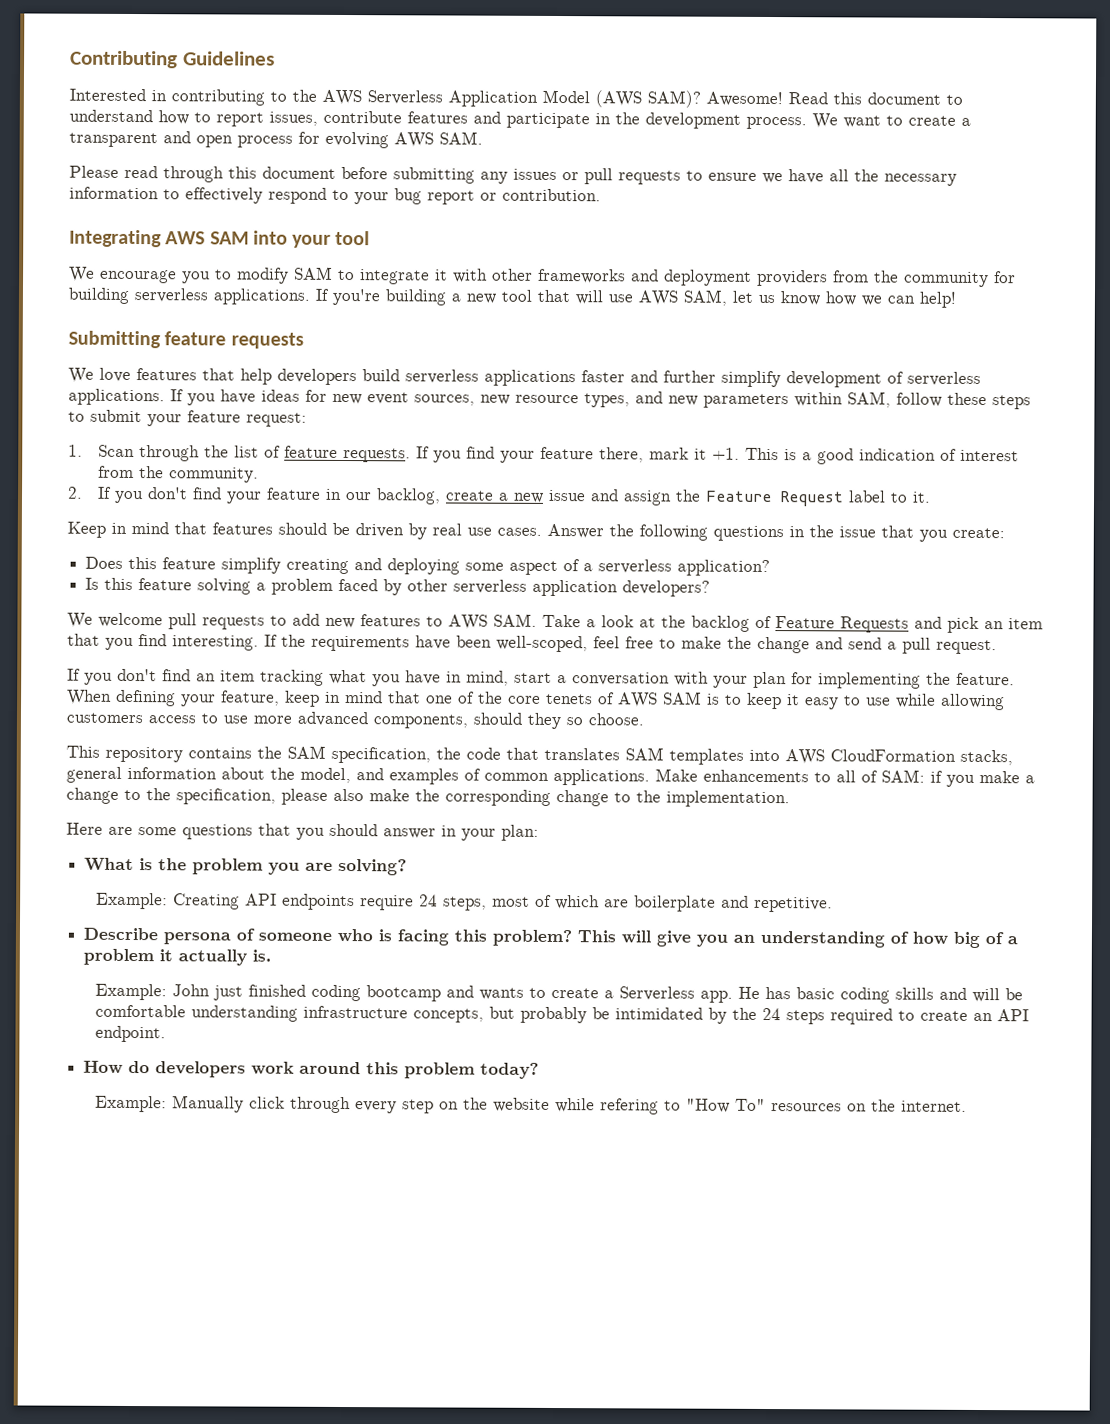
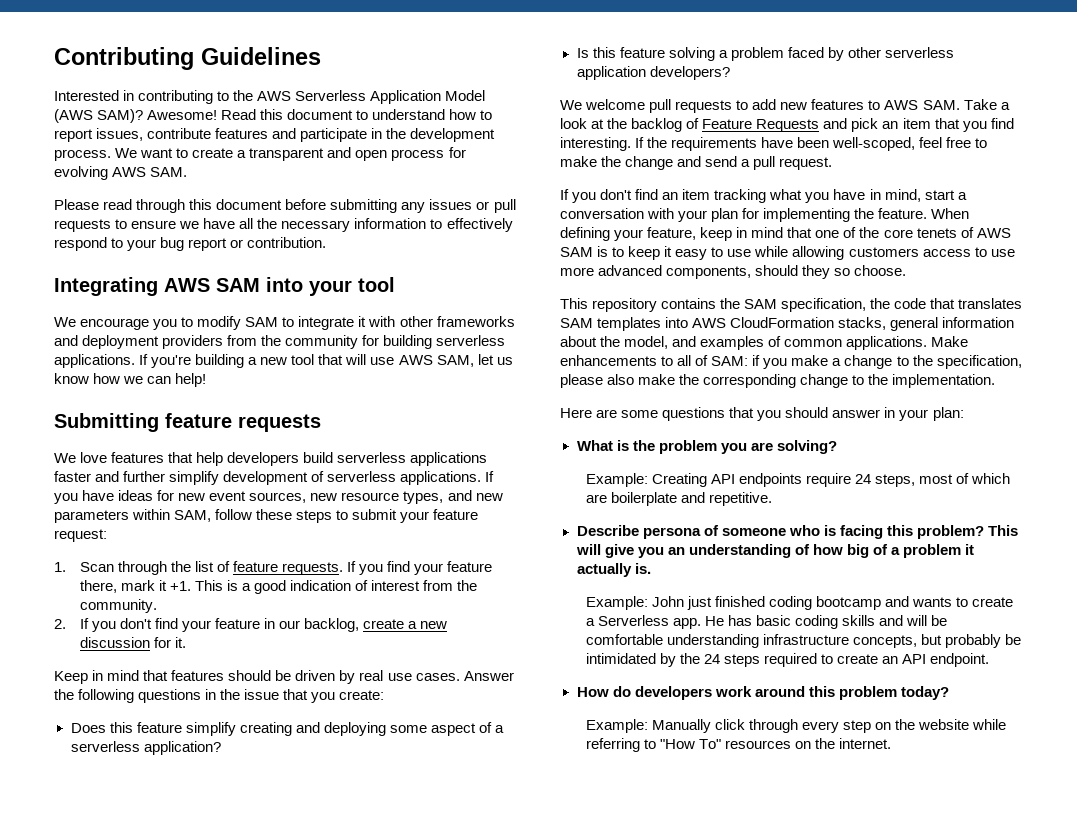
[548,489,909,507] issue and assign the Feature Request label to -> [79,637,171,648] discussion for
[600,1098,660,1115] refering -> [585,738,640,752] referring

